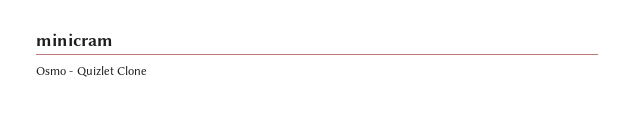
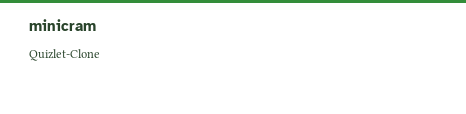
[36,66,148,77] Osmo - Quizlet Clone -> [29,49,100,61] Quizlet-Clone

